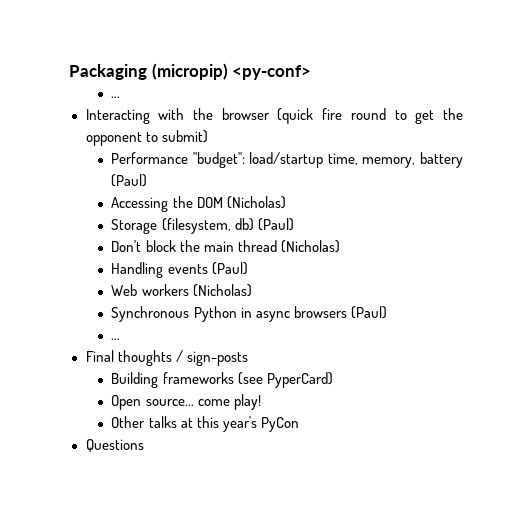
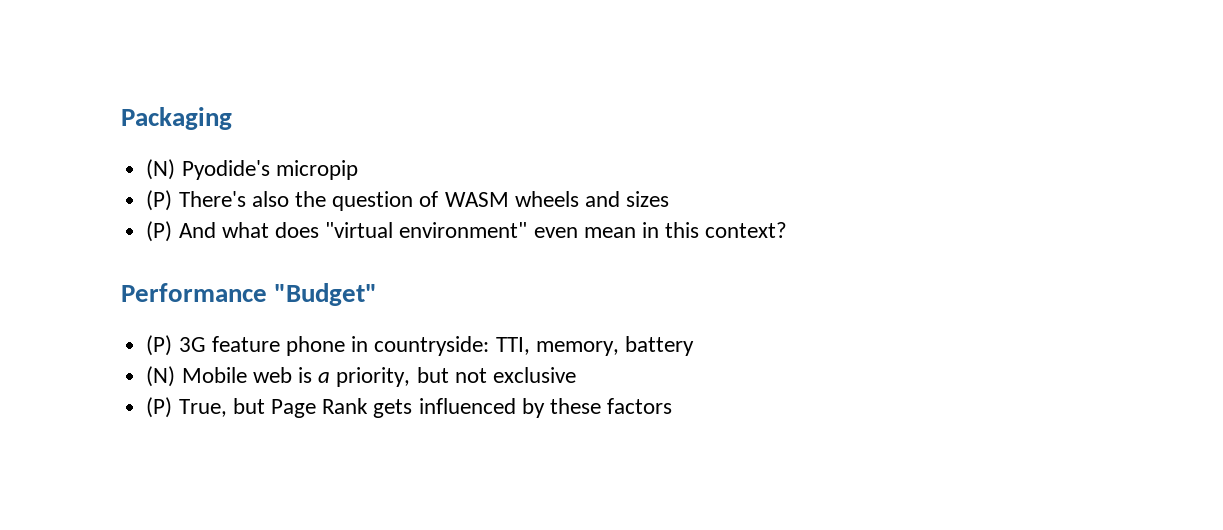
[151,63,312,80] [111,96,121,98] [85,108,464,124] [85,130,208,146] [111,152,463,168] [111,174,148,187] [111,196,286,212] [111,218,294,234] [111,240,340,253] [111,262,248,278] [111,284,252,297] [111,306,387,322] [111,338,121,340] [85,350,248,366] [111,372,333,388] [111,394,261,410] [111,416,299,432] [85,439,144,452] (micropip) <py-conf> // ... // Interacting with the browser (quick fire round to get the opponent to submit) // Performance "budget": load/startup time, memory, battery (Paul) // Accessing the DOM (Nicholas) // Storage (filesystem, db) (Paul) // Don't block the main thread (Nicholas) // Handling events (Paul) // Web workers (Nicholas) // Synchronous Python in async browsers (Paul) // ... // Final thoughts / sign-posts // Building frameworks (see PyperCard) // Open source... come play! // Other talks at this year's PyCon // Questions -> [146,159,358,180] [146,190,670,211] [146,221,788,242] [121,283,378,306] [146,335,694,356] [146,366,576,387] [146,397,673,418] // (N) Pyodide's micropip // (P) There's also the question of WASM wheels and sizes // (P) And what does "virtual environment" even mean in this context? // Performance "Budget" // (P) 3G feature phone in countryside: TTI, memory, battery // (N) Mobile web is a priority, but not exclusive // (P) True, but Page Rank gets influenced by these factors

